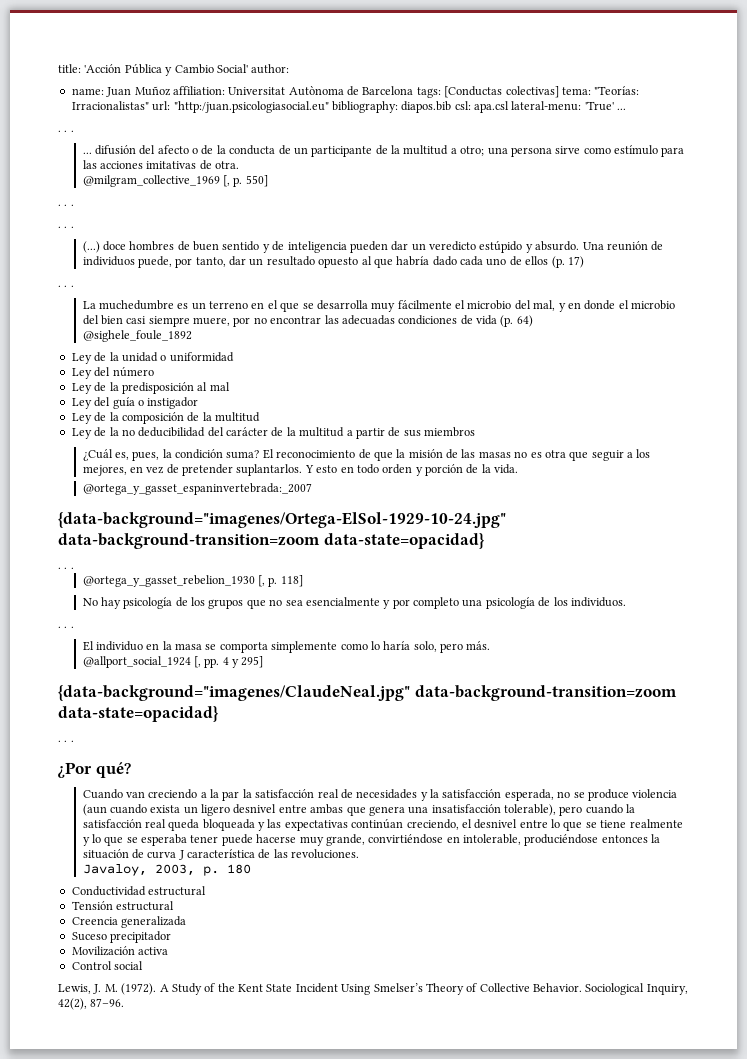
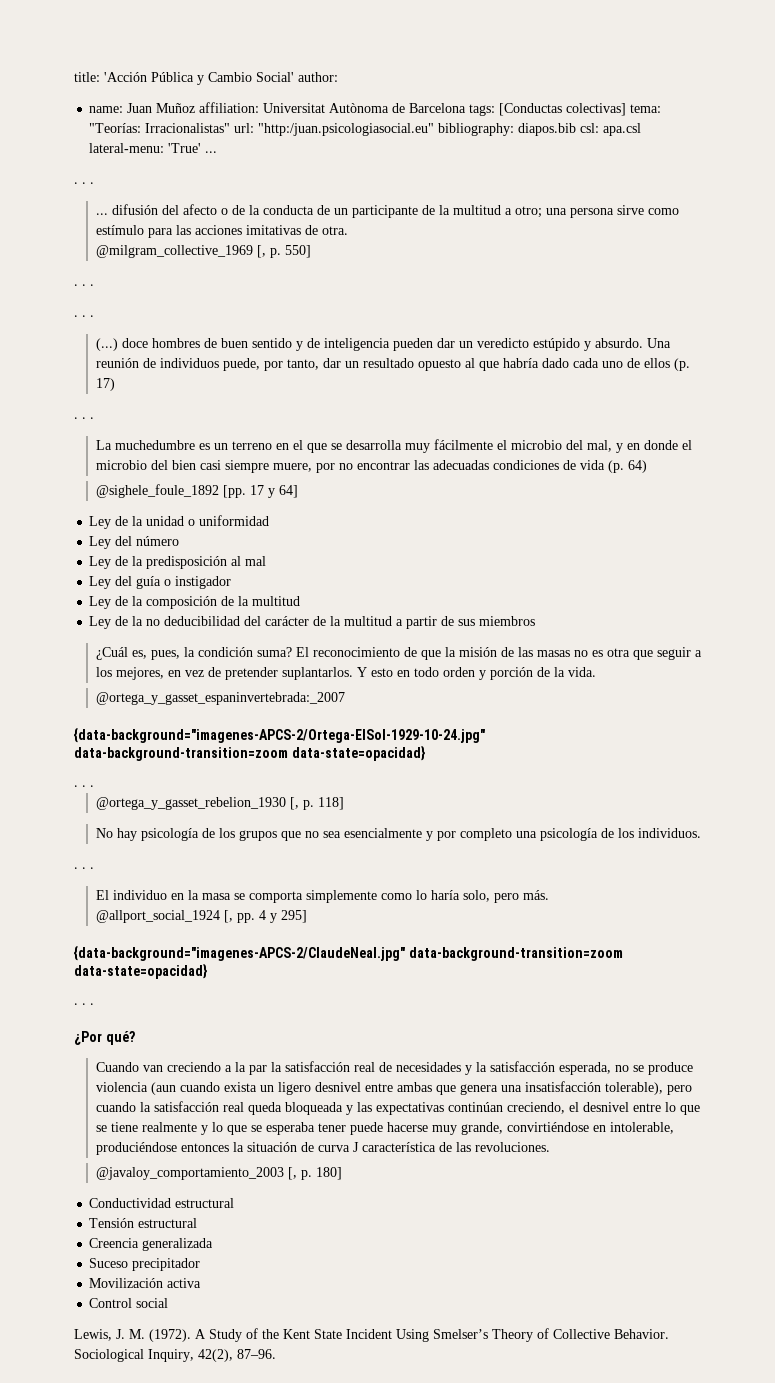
(192, 336) none -> [222,485,298,498] [pp. 17 y 64]
[58,512,506,528] {data-background="imagenes/Ortega-ElSol-1929-10-24.jpg" -> [74,727,485,743] {data-background="imagenes-APCS-2/Ortega-ElSol-1929-10-24.jpg"
[58,685,410,701] {data-background="imagenes/ClaudeNeal.jpg" -> [74,945,405,961] {data-background="imagenes-APCS-2/ClaudeNeal.jpg"
[82,864,251,876] Javaloy, 2003, p. 180 -> [95,1167,342,1180] @javaloy_comportamiento_2003 [, p. 180]

